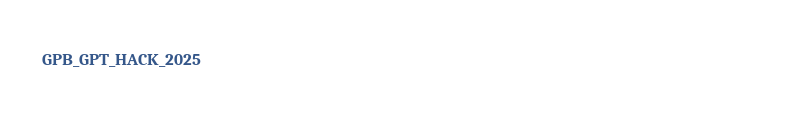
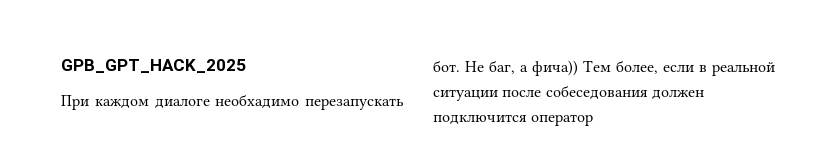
(201, 60) none -> [61,94,404,110] [433,60,775,76] [433,85,704,101] [433,114,594,126] // При каждом диалоге необхадимо перезапускать бот. Не баг, а фича)) Тем более, если в реальной ситуации после собеседования должен подключится оператор

